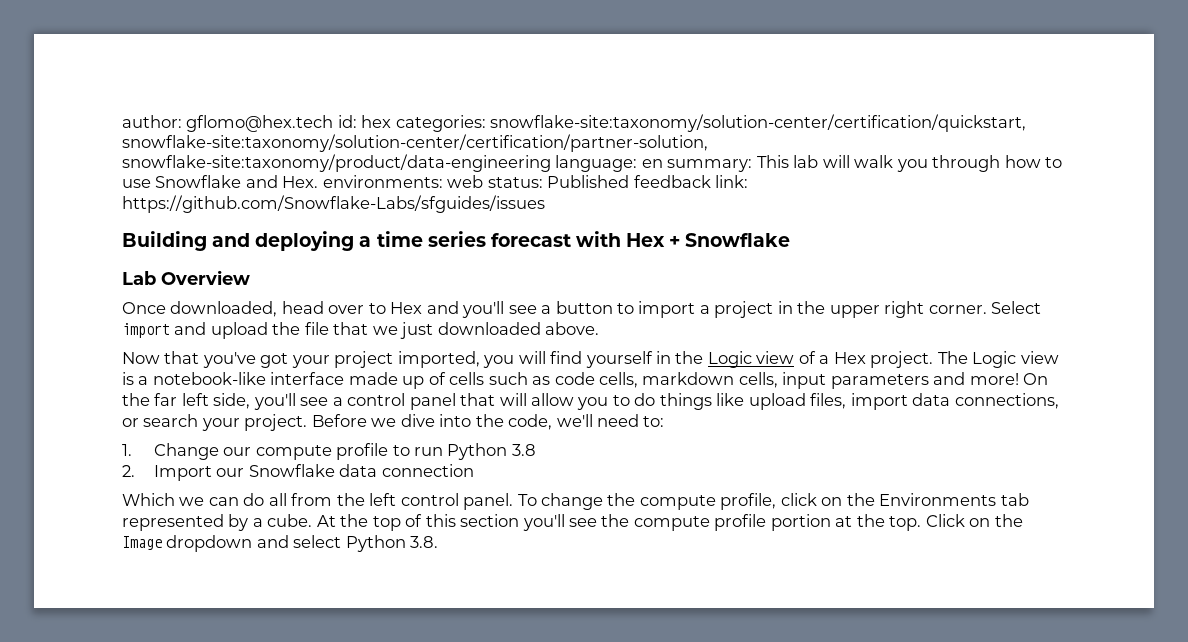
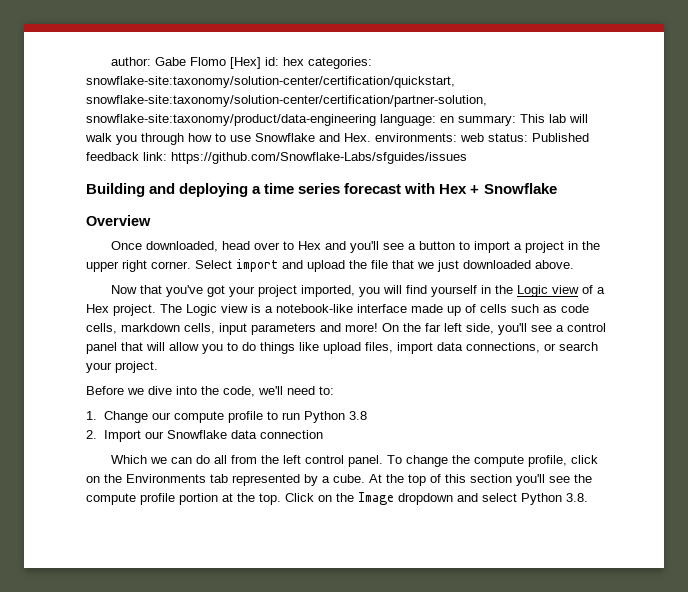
[186,115,334,132] gflomo@hex.tech -> [155,57,262,69] Gabe Flomo [Hex]
[122,271,156,285] Lab -> (557, 188) none
(308, 422) none -> (158, 367) //

